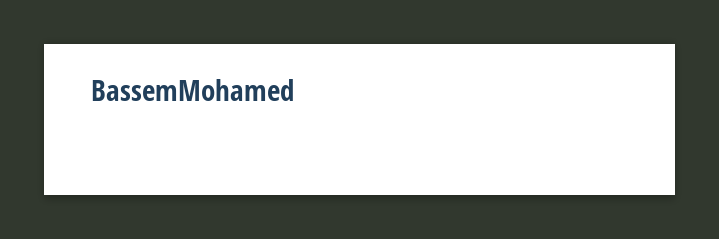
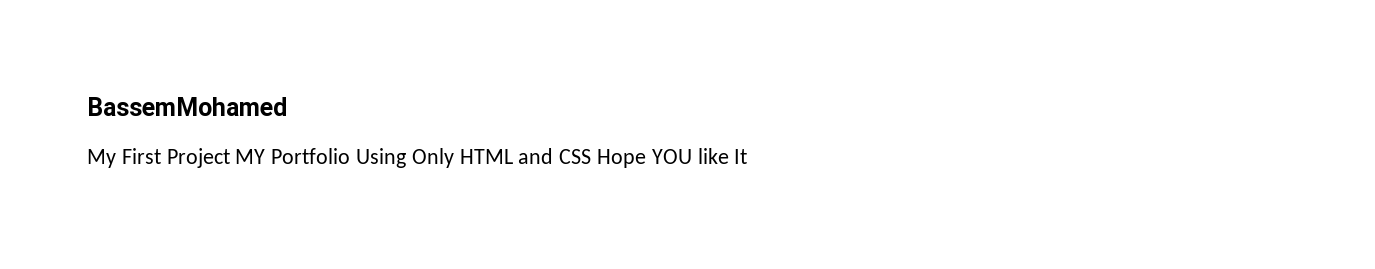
(294, 90) none -> [87,148,748,168] // My First Project MY Portfolio Using Only HTML and CSS Hope YOU like It

